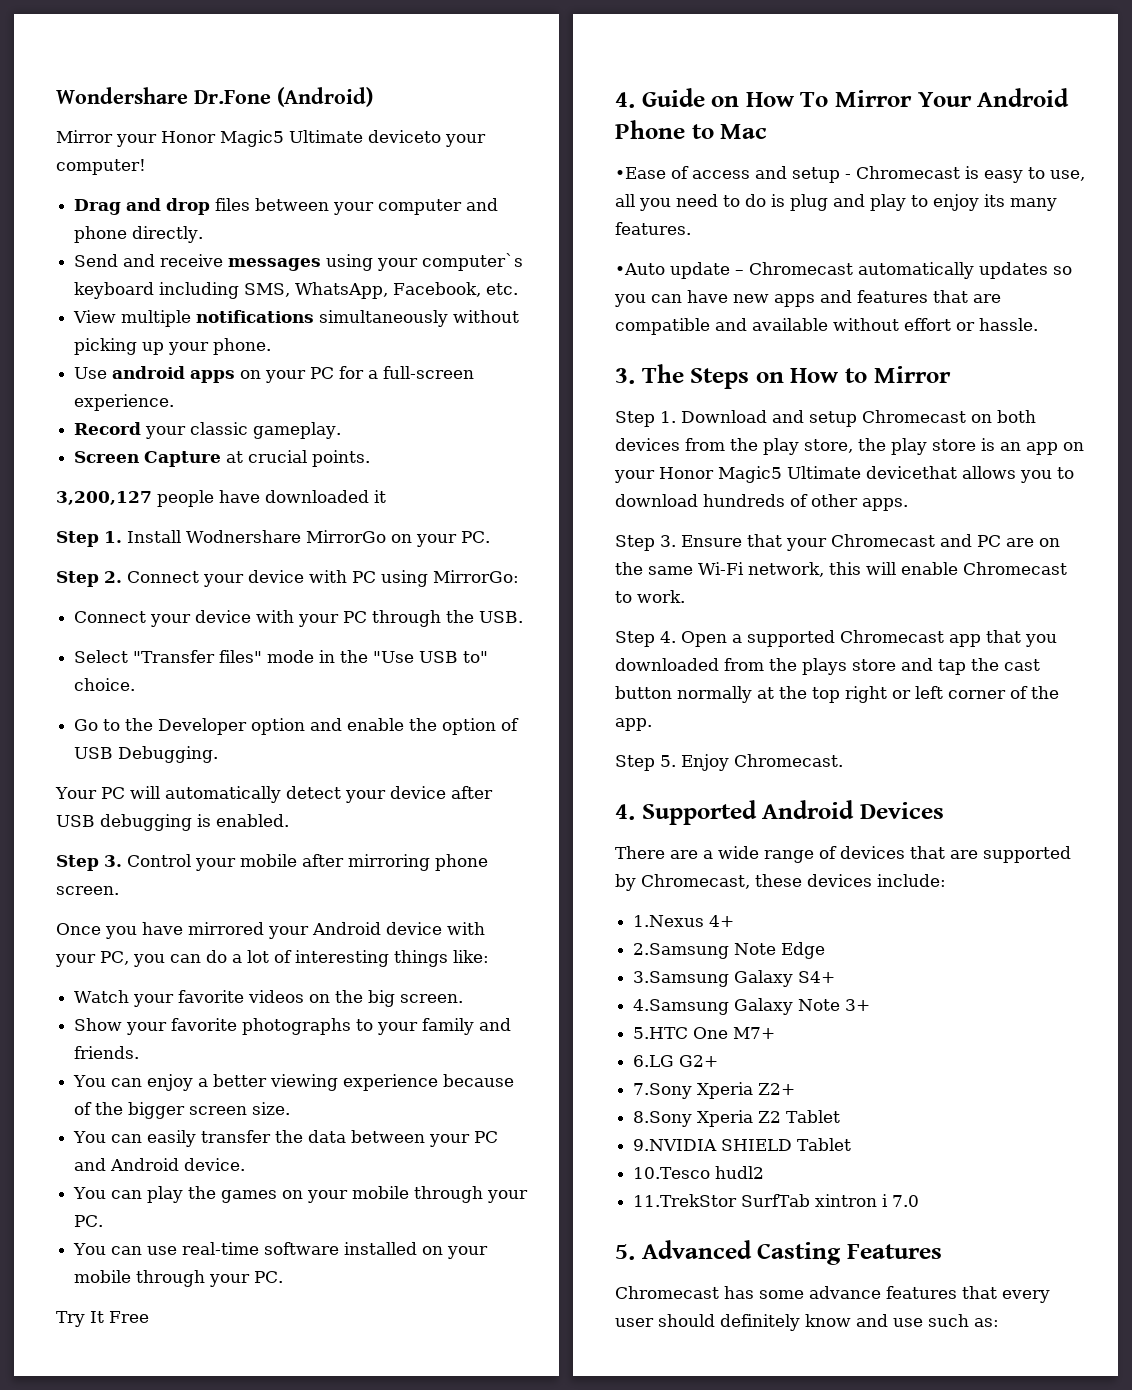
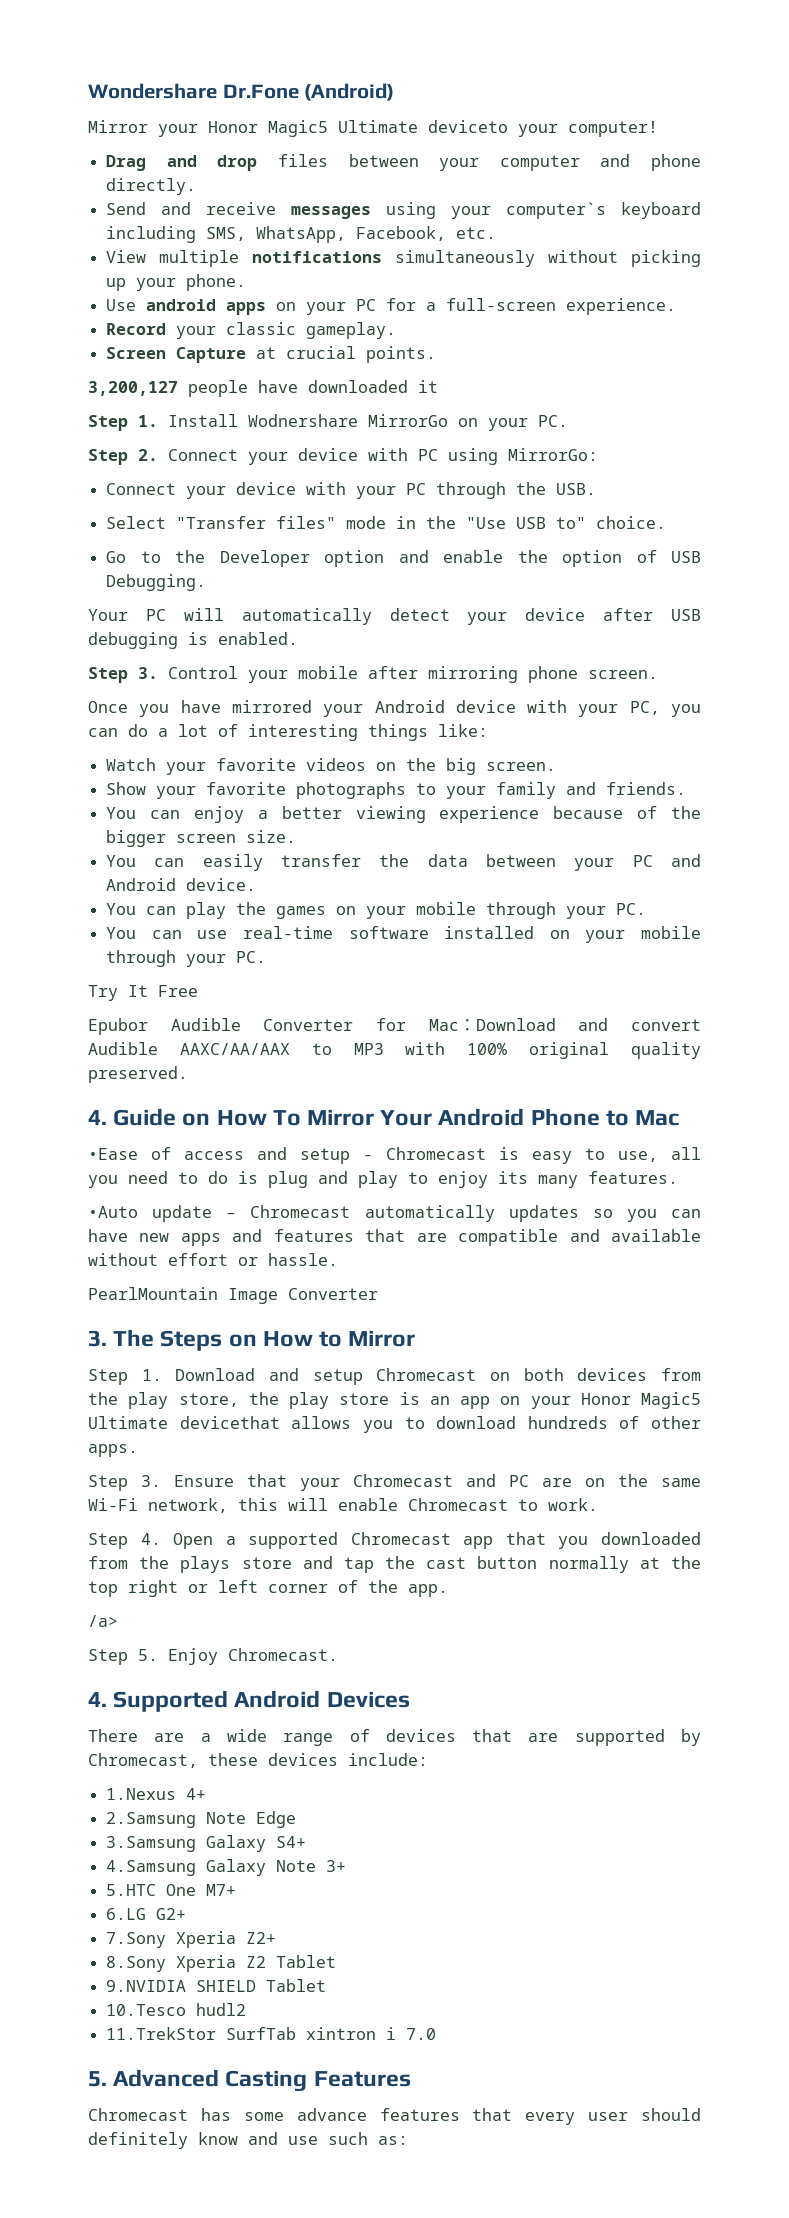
(149, 1317) none -> [88,1018,701,1035] [88,1042,701,1059] [88,1066,188,1083] // Epubor Audible Converter for Mac：Download and convert Audible AAXC/AA/AAX to MP3 with 100% original quality preserved.
(1038, 324) none -> [88,1287,378,1304] // PearlMountain Image Converter
(652, 724) none -> [88,1615,118,1627] // /a>

